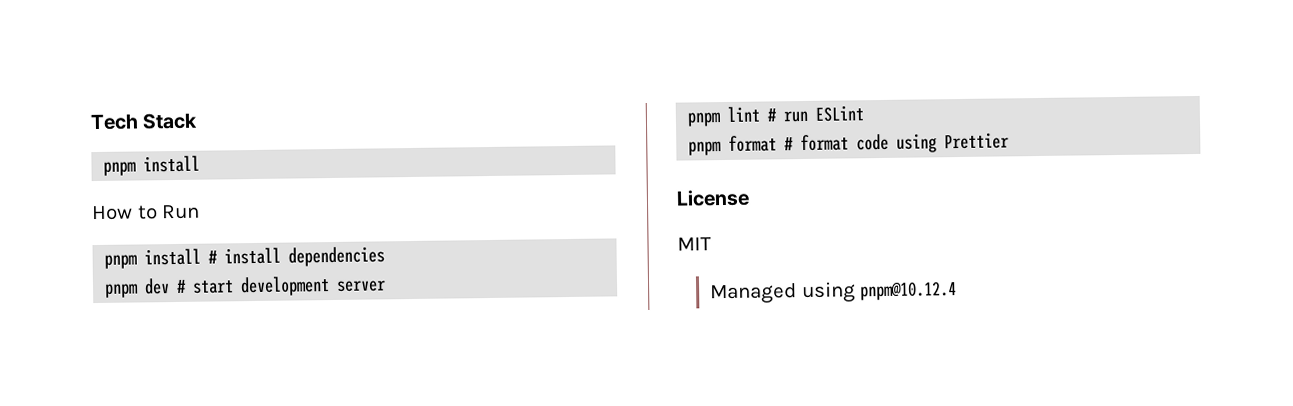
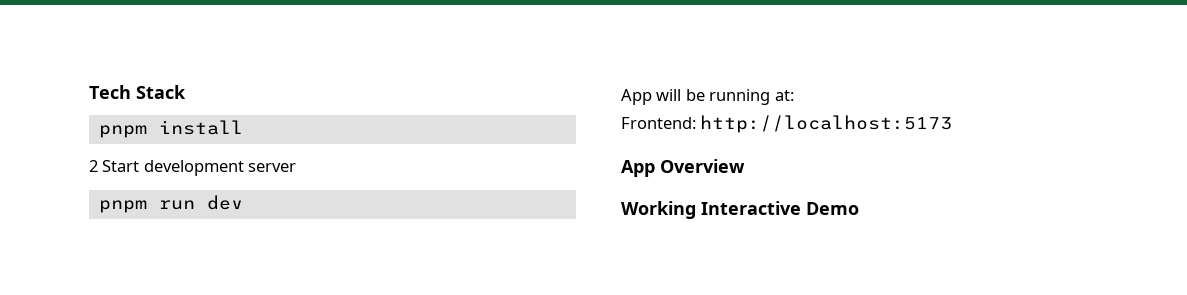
[91,204,201,221] [104,246,386,269] [104,276,387,298] [687,105,865,127] [688,132,1010,156] [676,189,750,207] [677,237,712,251] [710,281,958,305] How to Run // pnpm install # install dependencies // pnpm dev # start development server // pnpm lint # run ESLint // pnpm format # format code using Prettier // License // MIT // Managed using pnpm@10.12.4 -> [89,160,297,176] [98,195,243,213] [621,89,794,105] [621,115,953,133] [621,159,745,177] [621,201,859,219] 2 Start development server // pnpm run dev // App will be running at: // Frontend: http://localhost:5173 // App Overview // Working Interactive Demo

